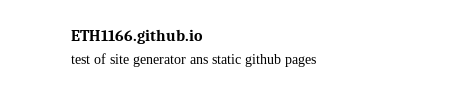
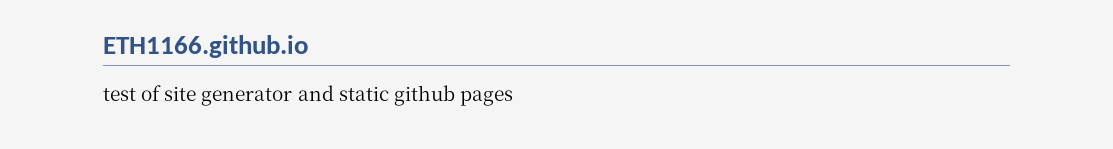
[190,57,208,64] ans -> [297,85,334,101] and

